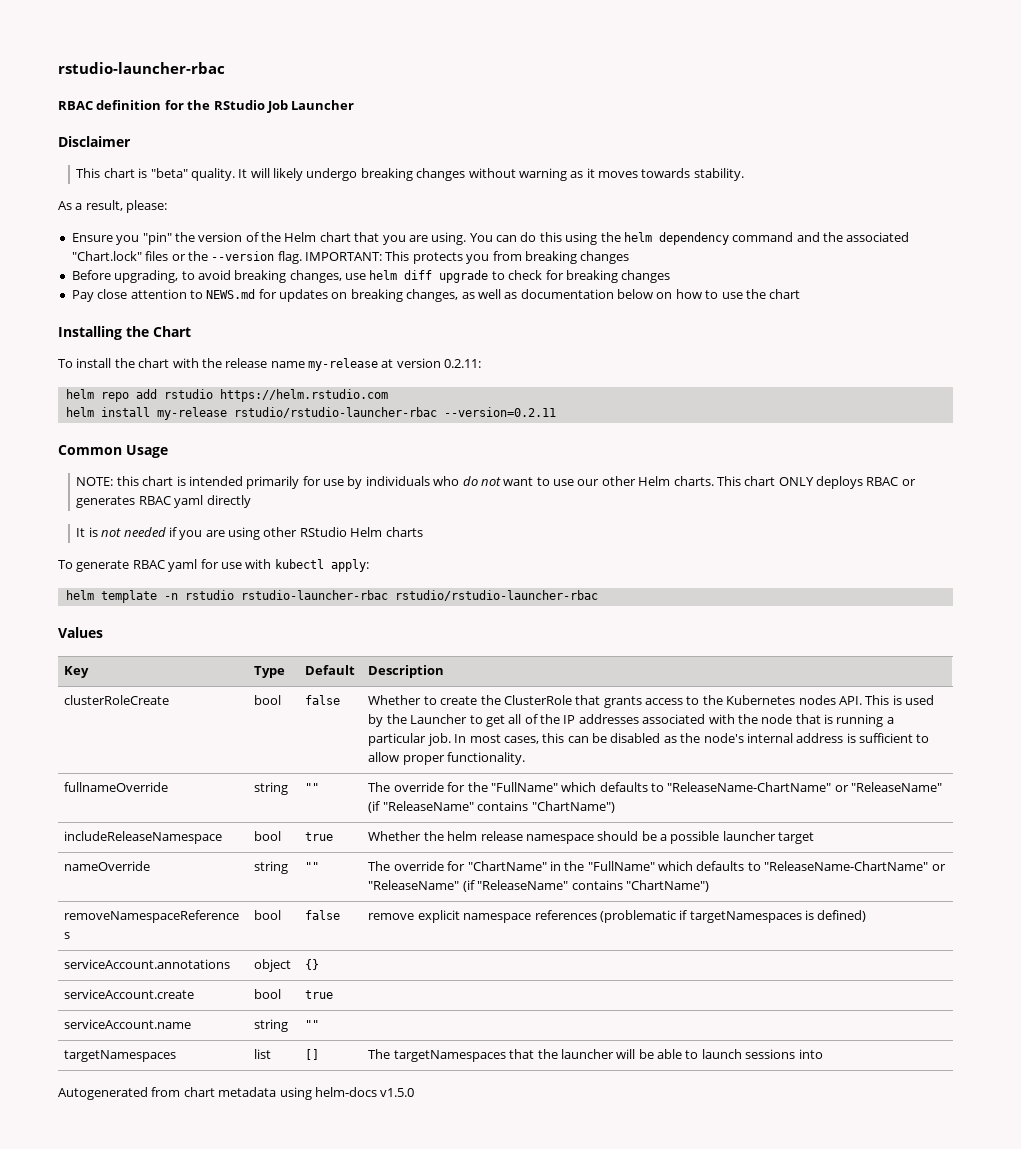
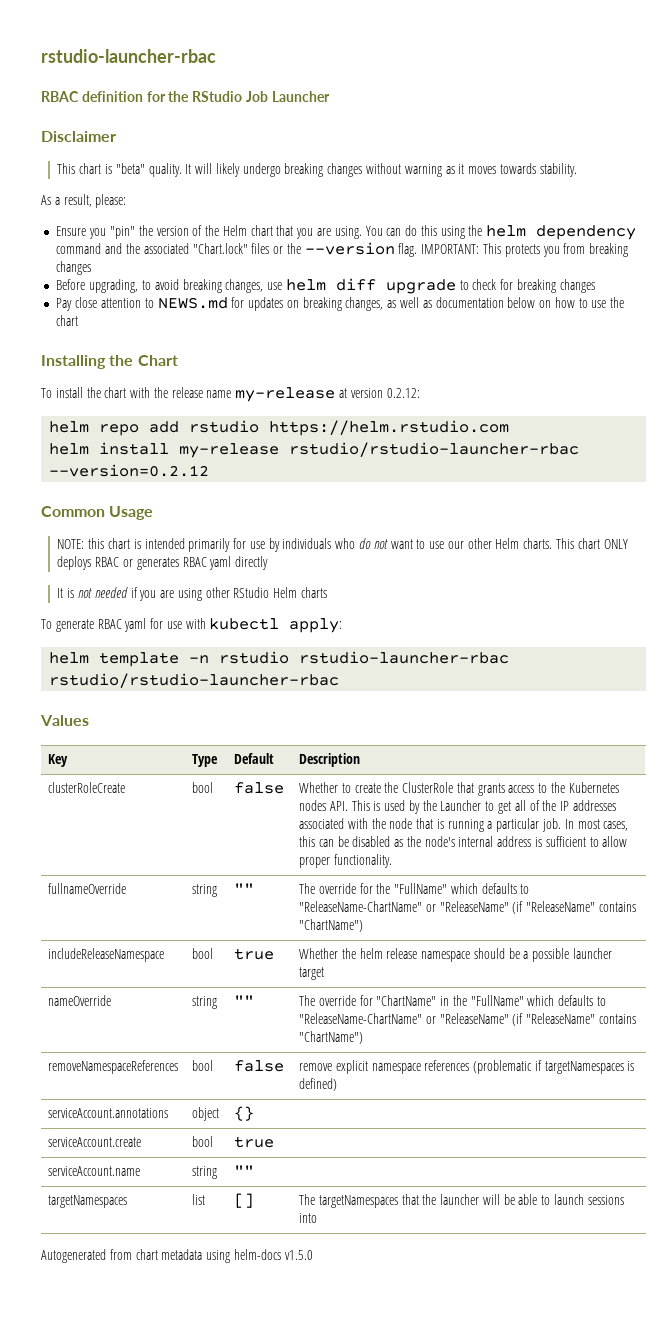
[444,359,482,368] 0.2.11: -> [386,388,420,398] 0.2.12:
[443,407,556,417] --version=0.2.11 -> [49,464,210,477] --version=0.2.12

